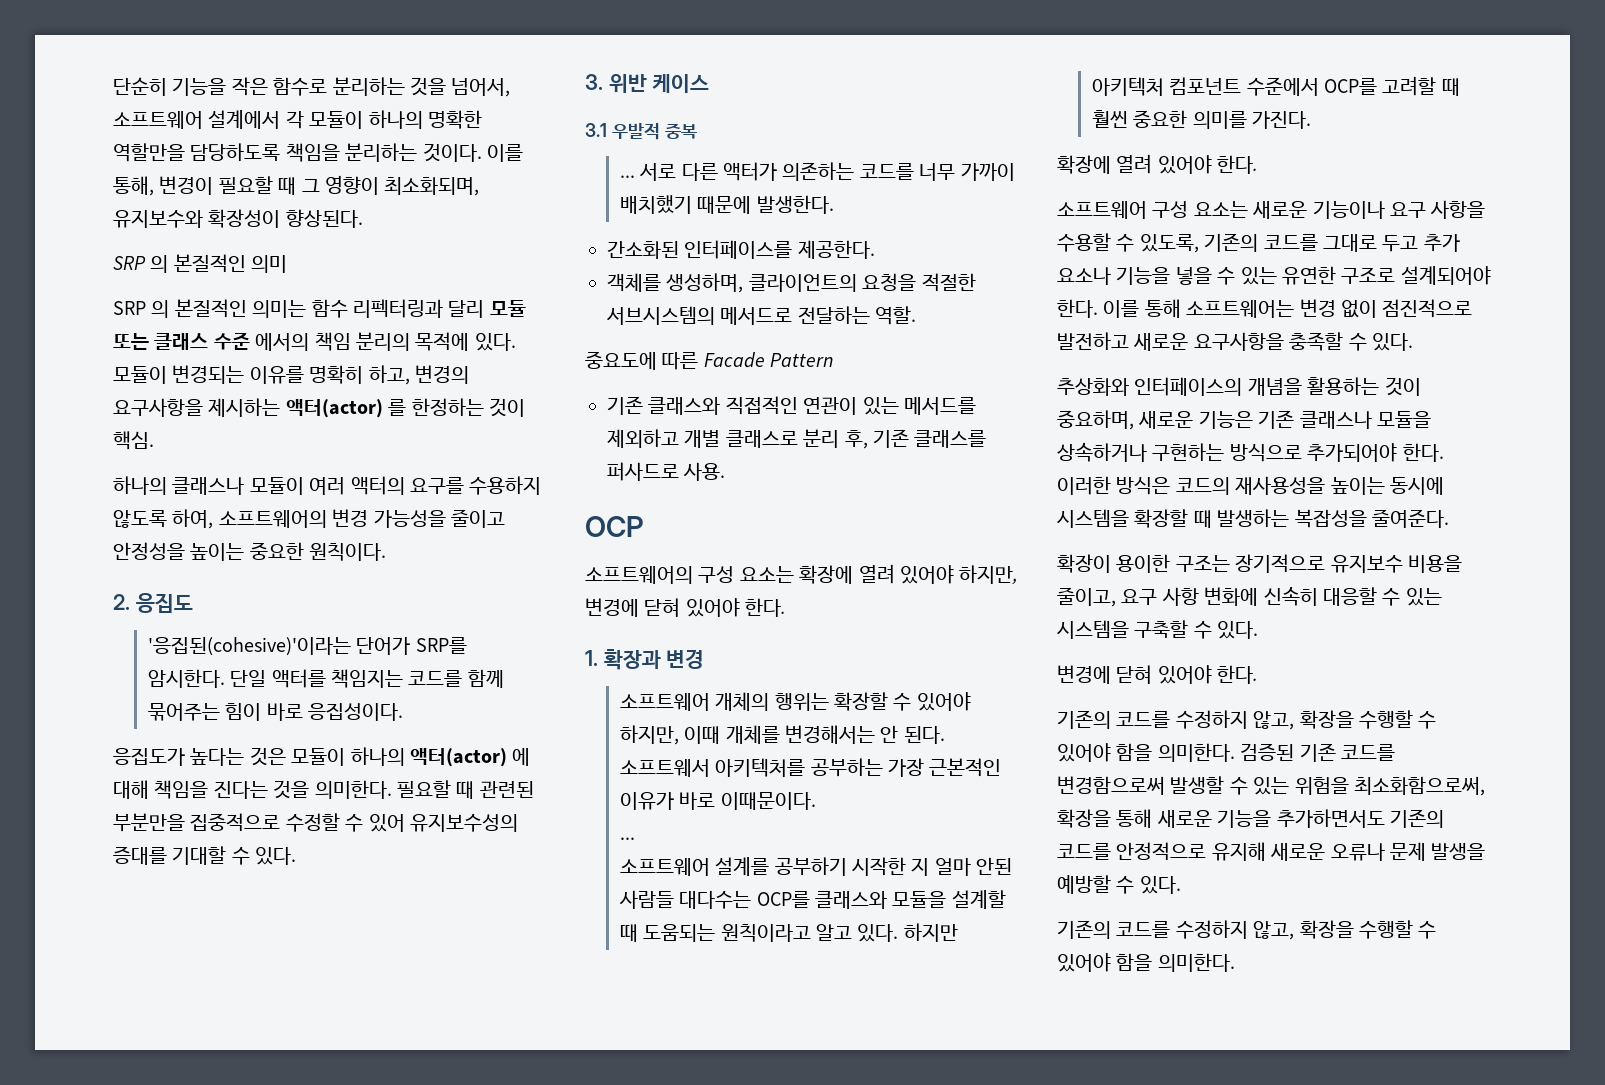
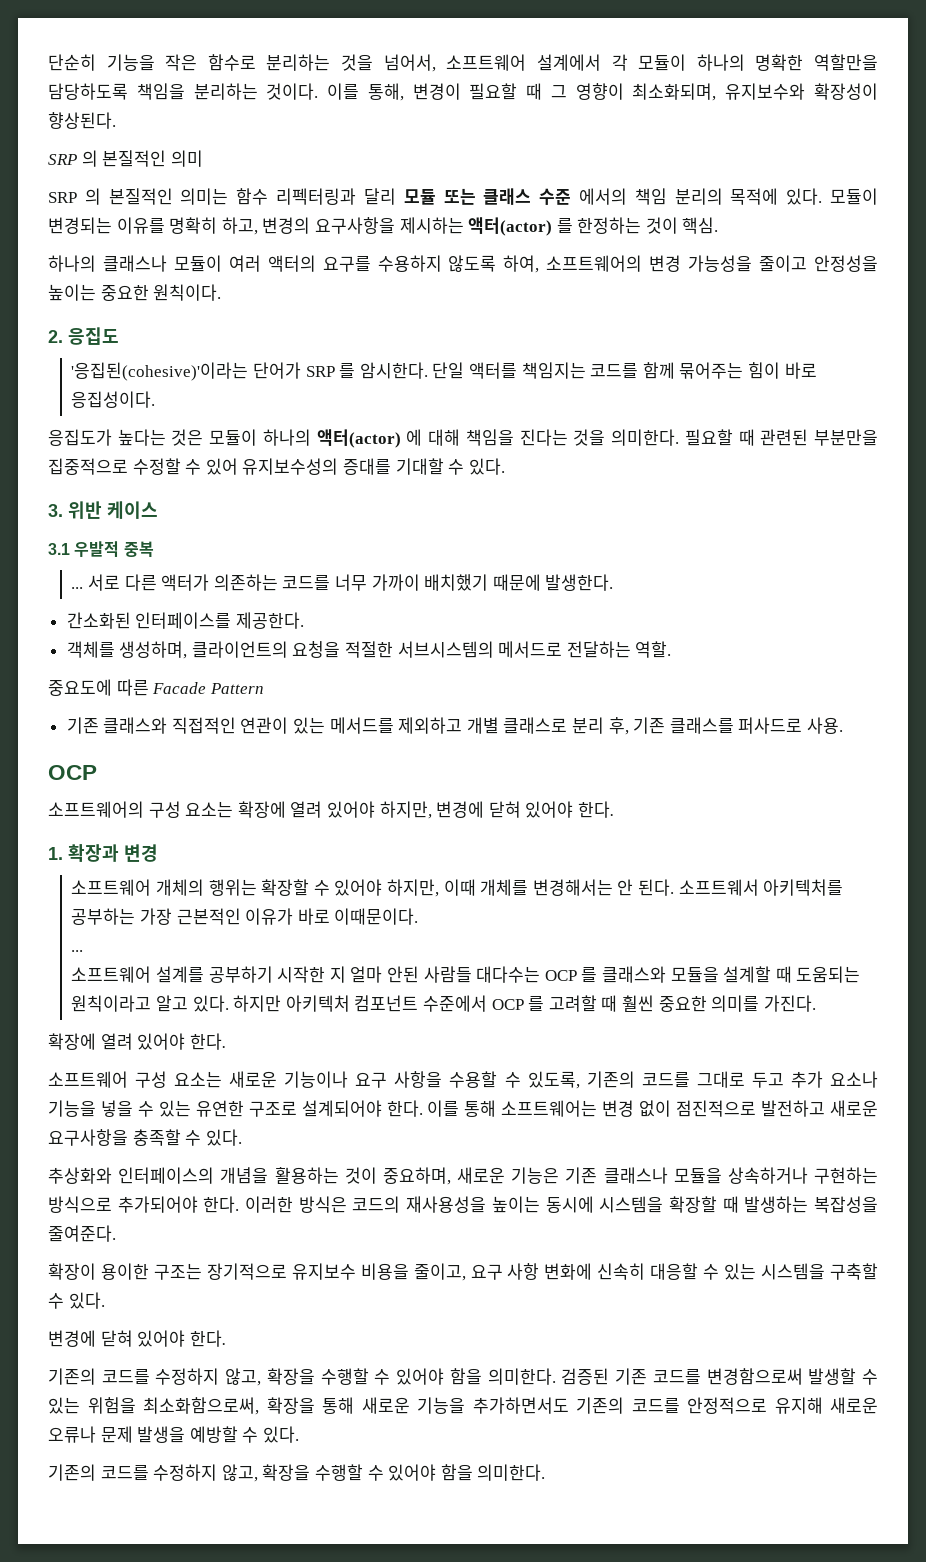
[415,637,467,654] SRP를 -> [305,363,356,379] SRP 를
[756,891,810,908] OCP를 -> [544,967,598,983] OCP 를
[1324,78,1378,95] OCP를 -> [491,996,545,1012] OCP 를

